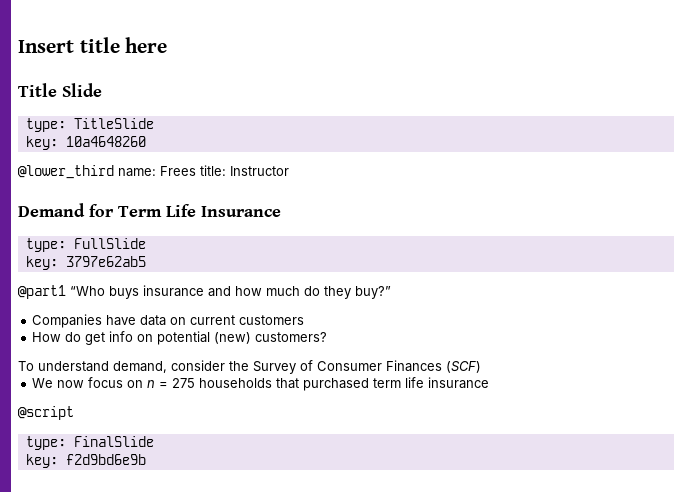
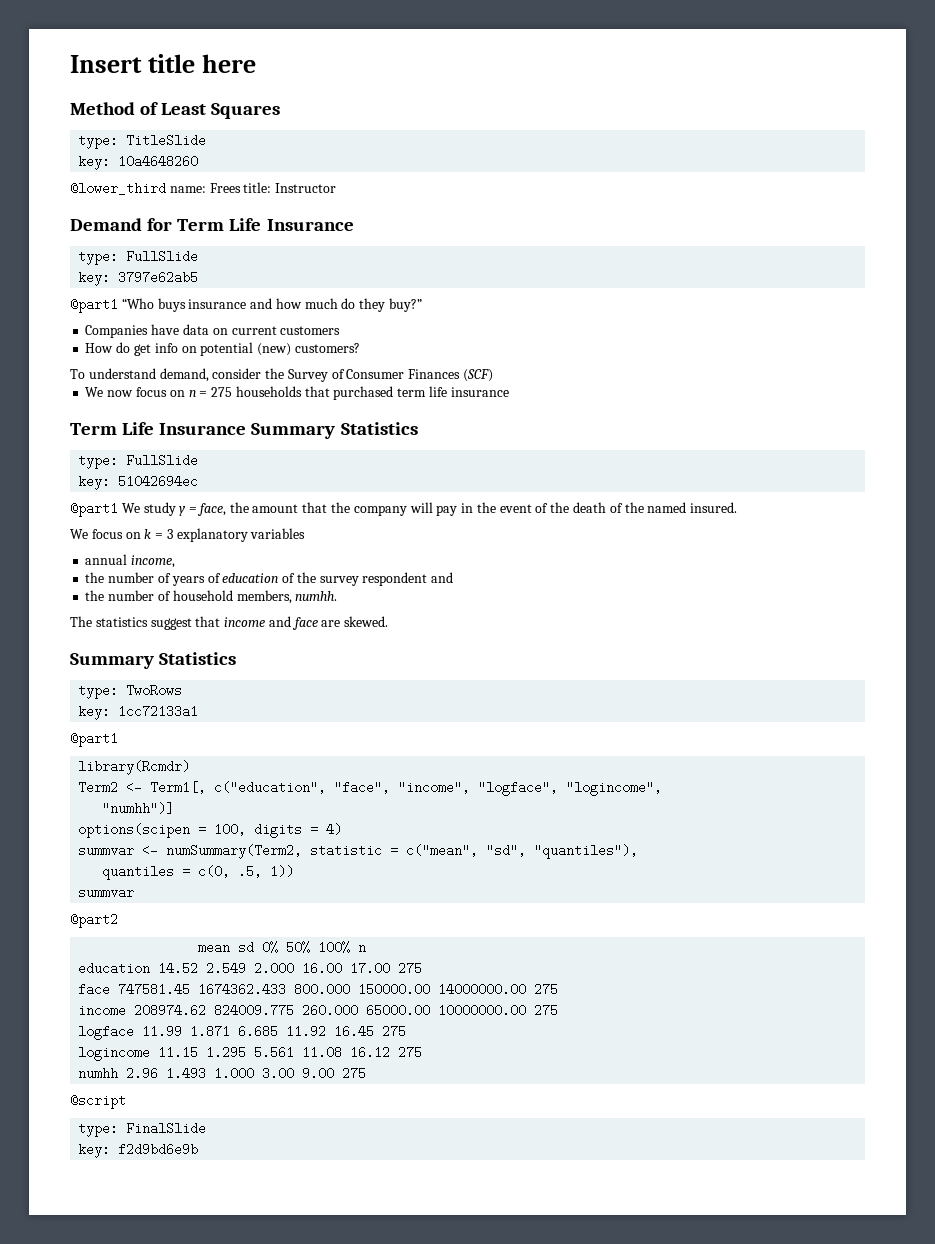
[18,83,102,97] Title Slide -> [70,102,281,119] Method of Least Squares
(490, 383) none -> [70,422,418,439] [78,454,199,469] [78,475,199,490] [70,502,738,517] [70,528,306,542] [85,554,176,568] [85,572,454,586] [85,590,338,604] [70,616,389,630] [70,652,237,669] [78,684,183,699] [78,705,199,720] [70,732,118,747] [78,760,191,775] [78,781,663,796] [102,802,175,815] [78,823,343,838] [78,844,639,859] [102,865,295,880] [78,886,135,899] [70,913,118,928] [198,941,367,954] [78,962,423,975] [78,983,559,996] [78,1004,559,1017] [78,1025,407,1040] [78,1046,423,1061] [78,1067,367,1080] // Term Life Insurance Summary Statistics // type: FullSlide // key: 51042694ec // @part1 We study y = face, the amount that the company will pay in the event of the death of the named insured. // We focus on k = 3 explanatory variables // annual income, // the number of years of education of the survey respondent and // the number of household members, numhh. // The statistics suggest that income and face are skewed. // Summary Statistics // type: TwoRows // key: 1cc72133a1 // @part1 // library(Rcmdr) // Term2 <- Term1[, c("education", "face", "income", "logface", "logincome", // "numhh")] // options(scipen = 100, digits = 4) // summvar <- numSummary(Term2, statistic = c("mean", "sd", "quantiles"), // quantiles = c(0, .5, 1)) // summvar // @part2 // mean sd 0% 50% 100% n // education 14.52 2.549 2.000 16.00 17.00 275 // face 747581.45 1674362.433 800.000 150000.00 14000000.00 275 // income 208974.62 824009.775 260.000 65000.00 10000000.00 275 // logface 11.99 1.871 6.685 11.92 16.45 275 // logincome 11.15 1.295 5.561 11.08 16.12 275 // numhh 2.96 1.493 1.000 3.00 9.00 275

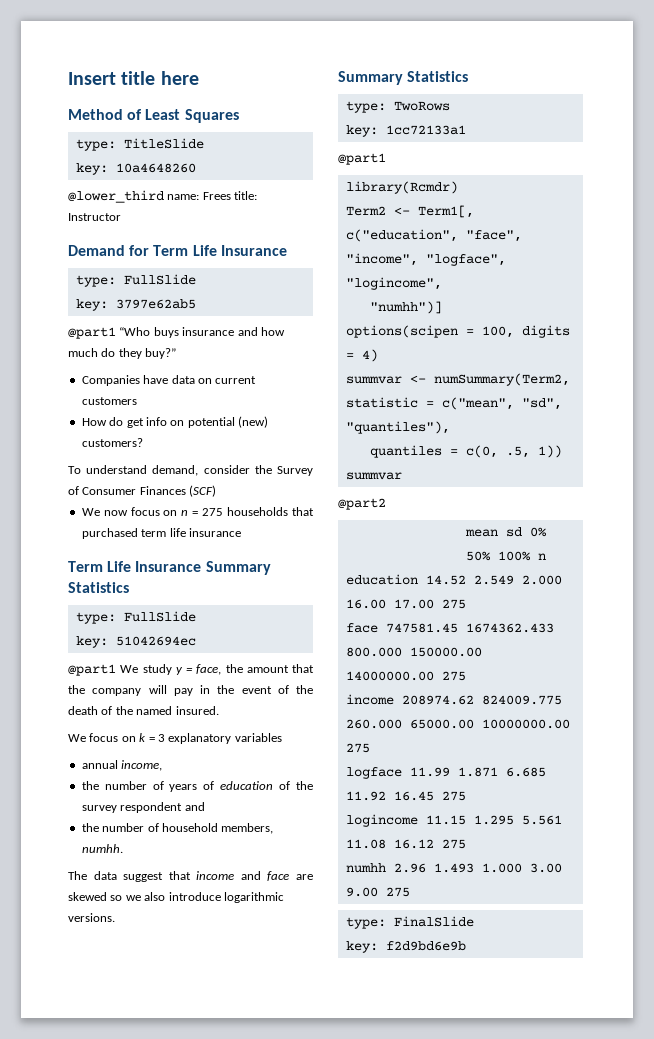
[95,617,148,627] statistics -> [93,871,117,880] data
[344,616,389,627] skewed. -> [68,892,284,903] [68,913,115,922] skewed so we also introduce logarithmic versions.
[70,1094,126,1109] // @script -> (410, 892) none

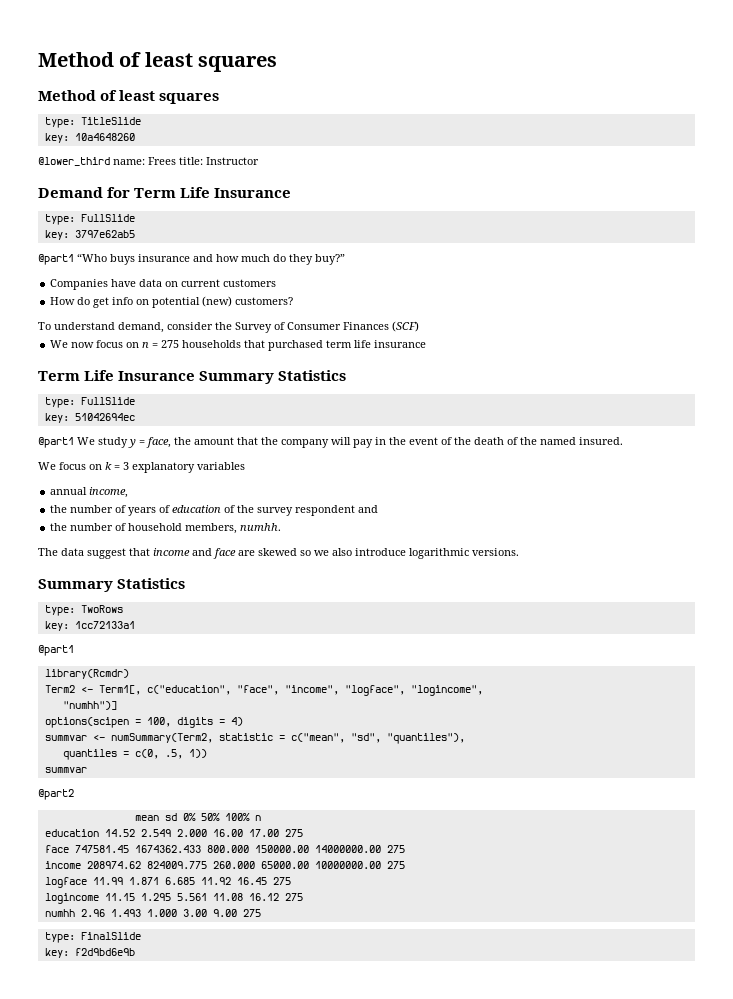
[68,71,199,85] [68,109,239,123] Insert title here // Method of Least Squares -> [38,52,278,72] [38,90,220,104] Method of least squares // Method of least squares

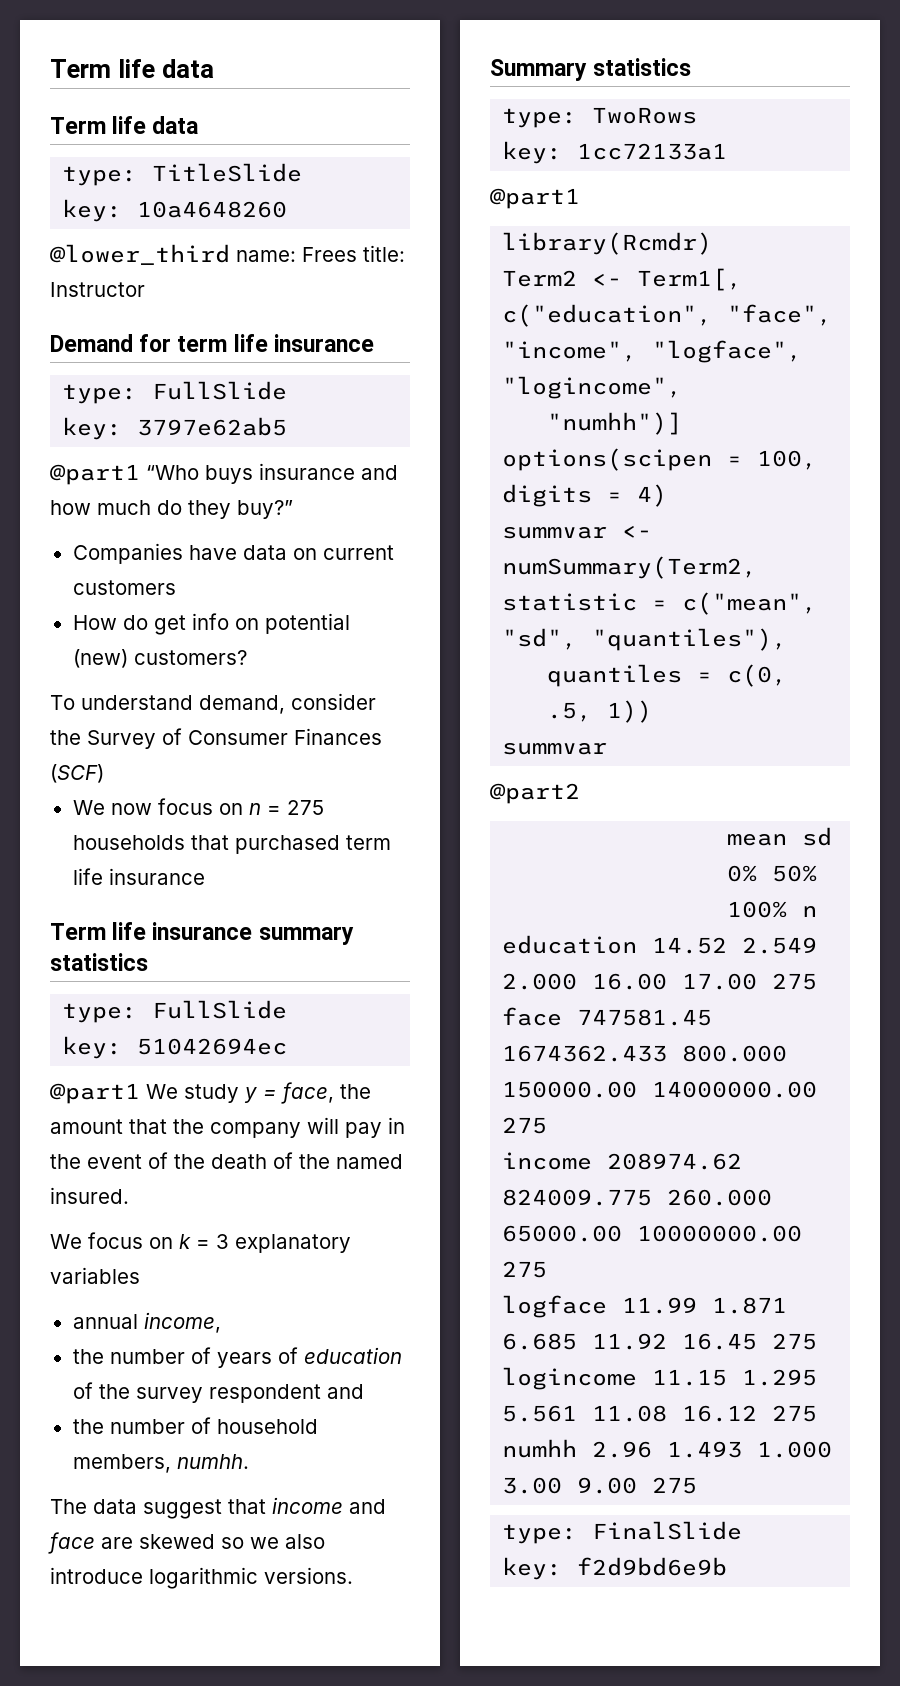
[38,52,278,72] [38,90,220,104] Method of least squares // Method of least squares -> [50,59,214,78] [50,116,199,134] Term life data // Term life data
[134,187,292,198] Term Life Insurance -> [177,334,374,352] term life insurance
[84,370,347,384] Life Insurance Summary Statistics -> [112,922,354,945] [50,953,148,971] life insurance summary statistics
[117,578,186,589] Statistics -> [593,58,692,76] statistics

